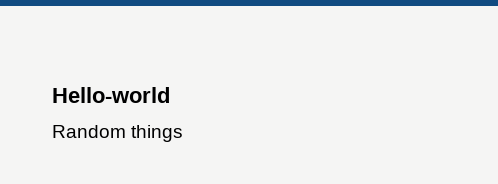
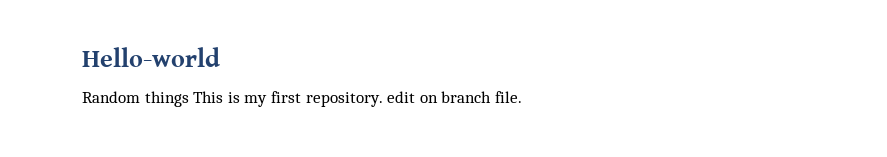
(184, 133) none -> [193,91,522,107] This is my first repository. edit on branch file.

